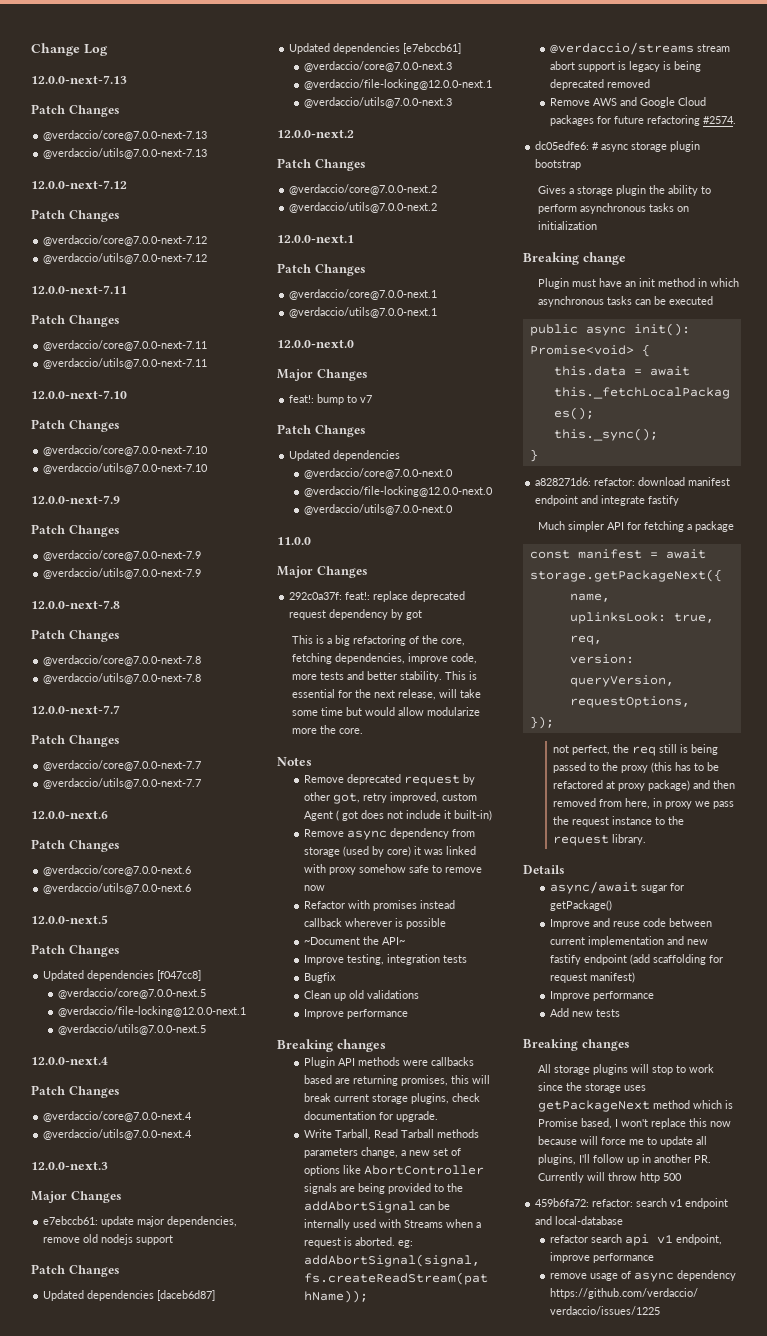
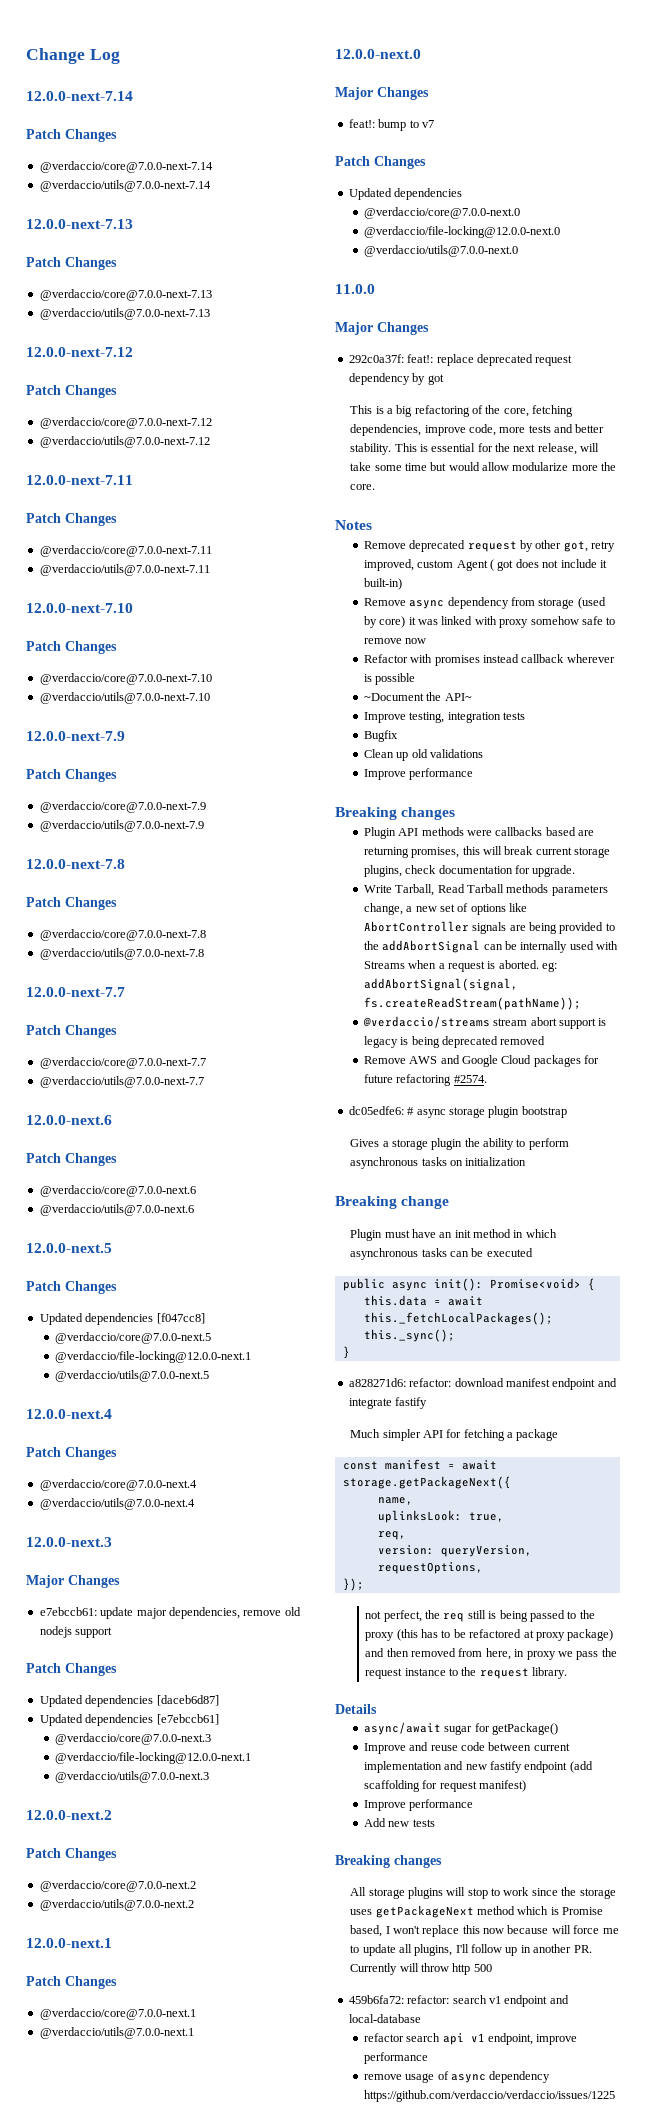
(108, 50) none -> [26,91,133,101] [26,129,117,142] [39,161,213,173] [39,180,211,192] // 12.0.0-next-7.14 // Patch Changes // @verdaccio/core@7.0.0-next-7.14 // @verdaccio/utils@7.0.0-next-7.14

